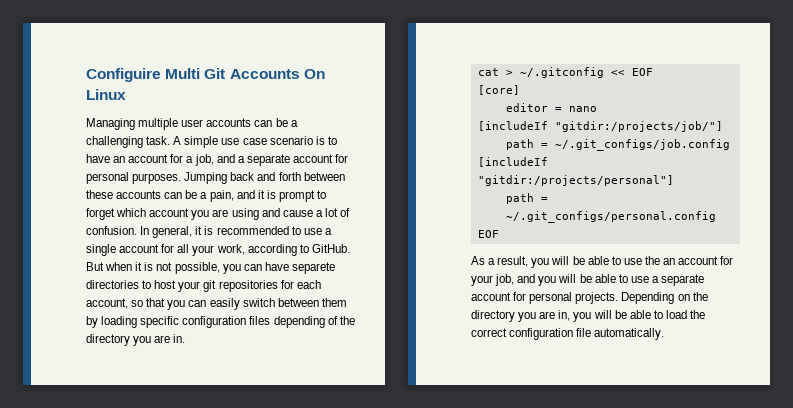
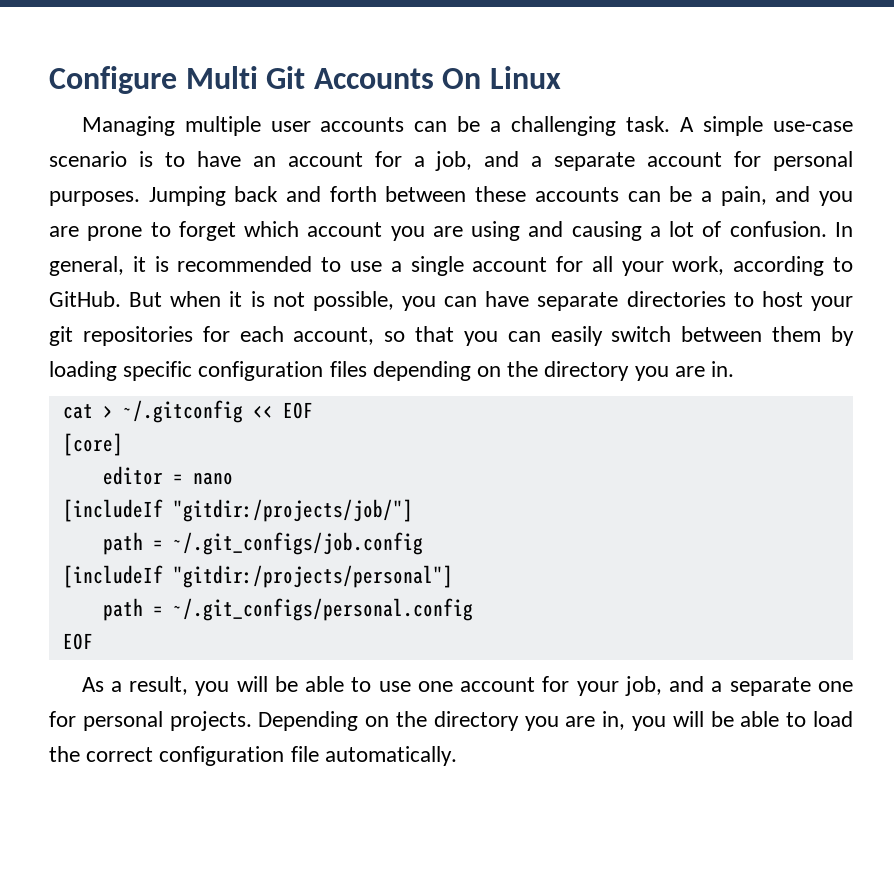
[86,68,161,82] Configuire -> [49,66,177,94] Configure
[221,138,267,145] use case -> [772,121,853,132] use-case
[257,190,315,202] it is prompt -> [819,191,854,206] [49,226,143,241] you are prone
[282,210,313,217] cause -> [571,221,642,241] causing
[291,262,335,274] separete -> [537,292,619,311] separate
[327,316,338,325] of -> [477,366,502,377] on
[644,256,676,265] the an -> [417,681,453,692] one
[538,274,705,286] [471,292,511,301] you will be able to use a separate account -> [711,677,853,696] a separate one

